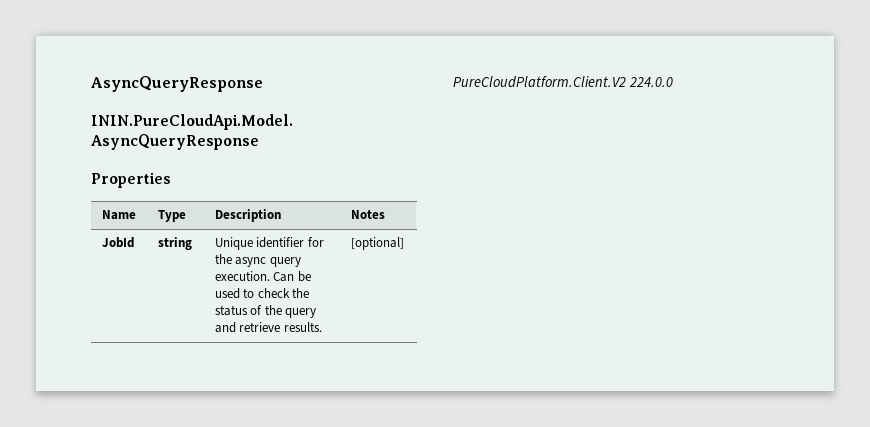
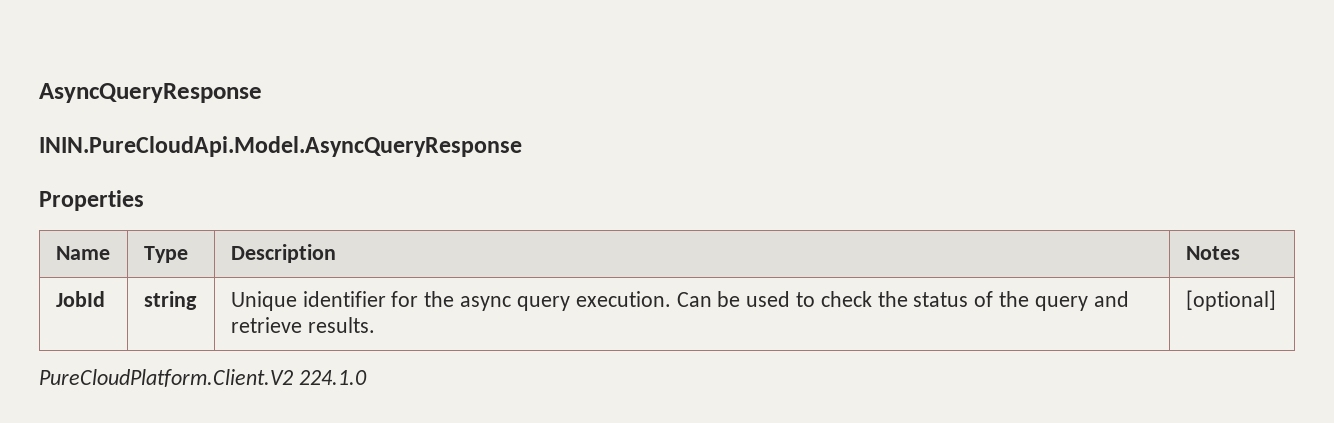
[628,77,673,87] 224.0.0 -> [298,370,367,385] 224.1.0

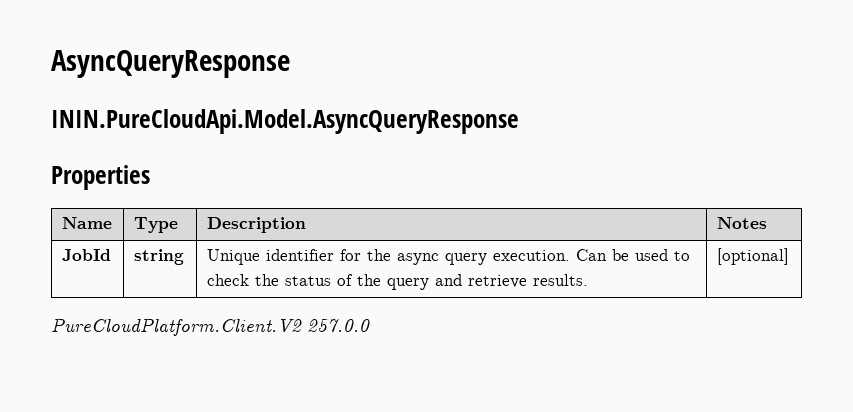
[298,370,367,385] 224.1.0 -> [307,319,370,332] 257.0.0

